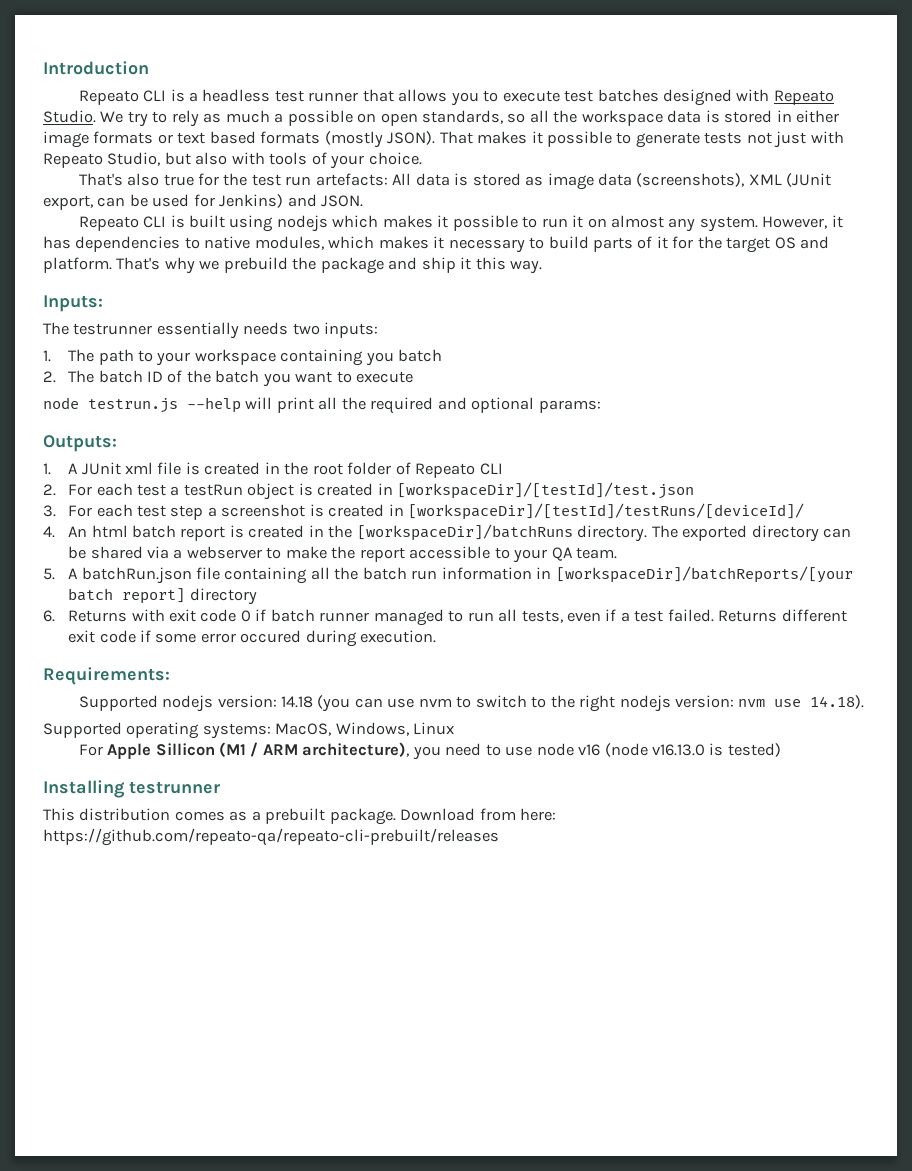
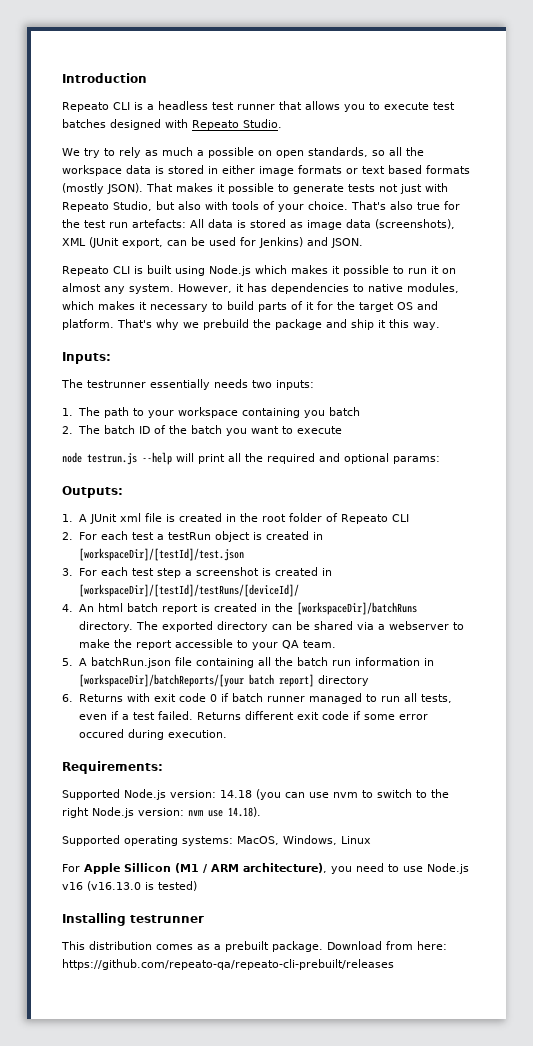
(96, 116) none -> (282, 123) //
(422, 158) // -> (348, 205) none
[276,215,328,232] nodejs -> [209,265,251,276] Node.js
[162,695,214,712] nodejs -> [124,789,166,800] Node.js
[619,695,671,712] nodejs -> [92,807,134,818] Node.js
[536,743,705,757] node v16 (node v16.13.0 -> [427,863,469,874] [62,881,141,891] Node.js v16 (v16.13.0

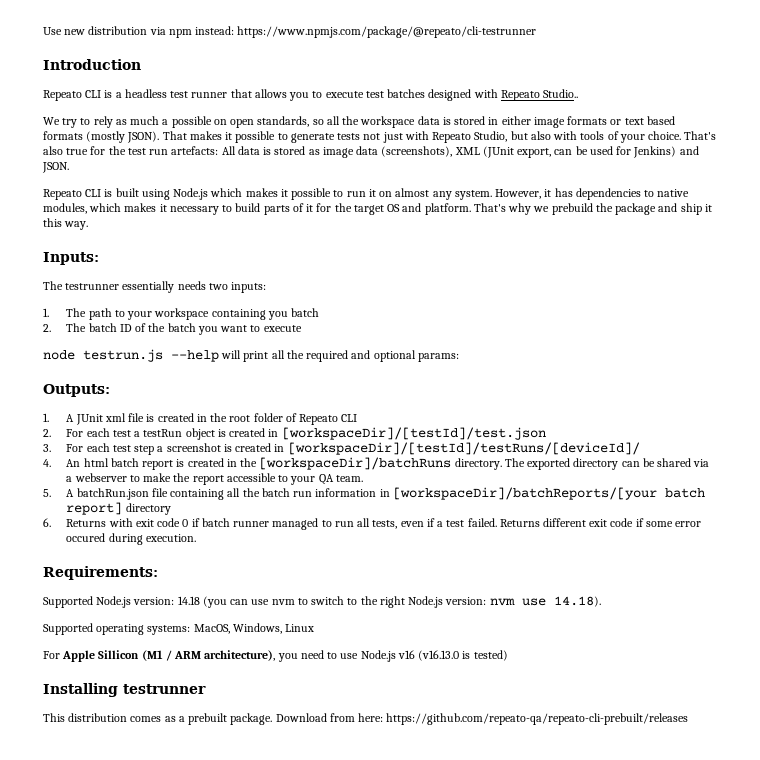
(62, 78) none -> [43,26,537,38] Use new distribution via npm instead: https://www.npmjs.com/package/@repeato/cli-testrunner //
[243,119,282,128] Studio. -> [543,89,579,98] Studio..

